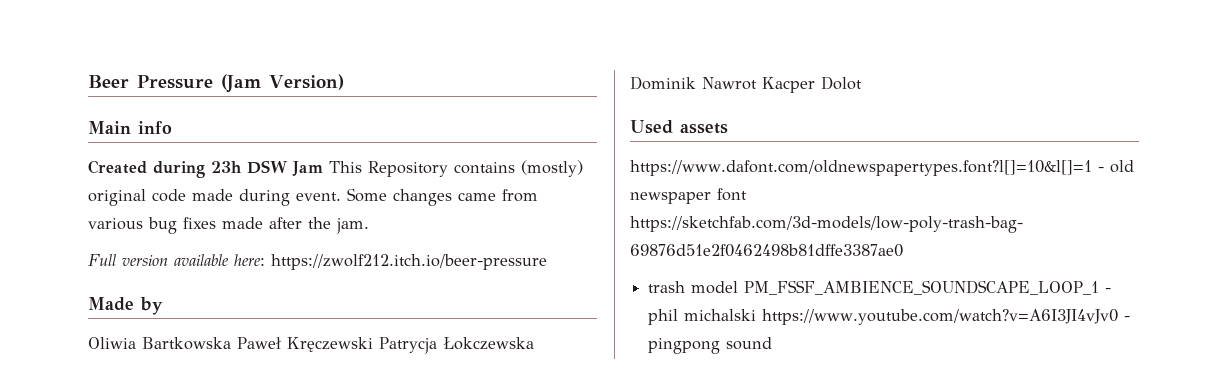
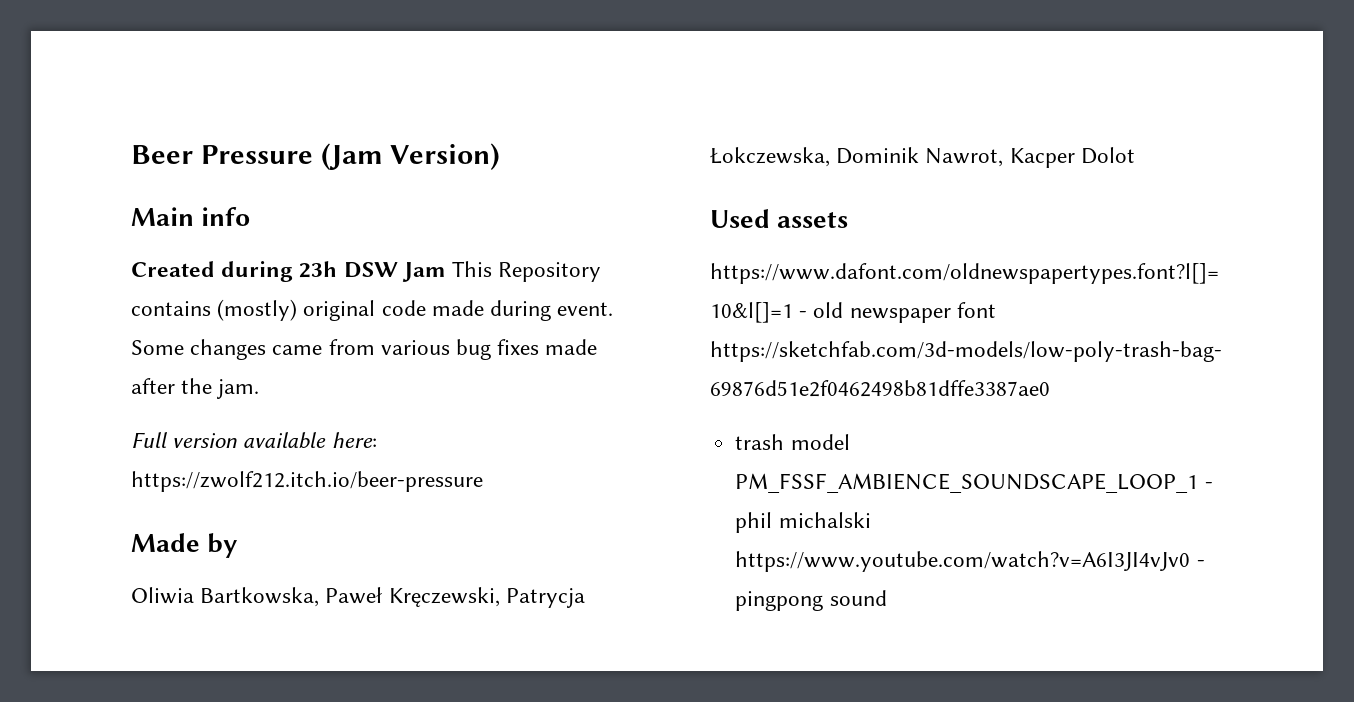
[142,337,534,354] [630,76,757,90] Bartkowska Paweł Kręczewski Patrycja Łokczewska Dominik Nawrot -> [200,587,585,608] [710,147,1004,167] Bartkowska, Paweł Kręczewski, Patrycja Łokczewska, Dominik Nawrot,

